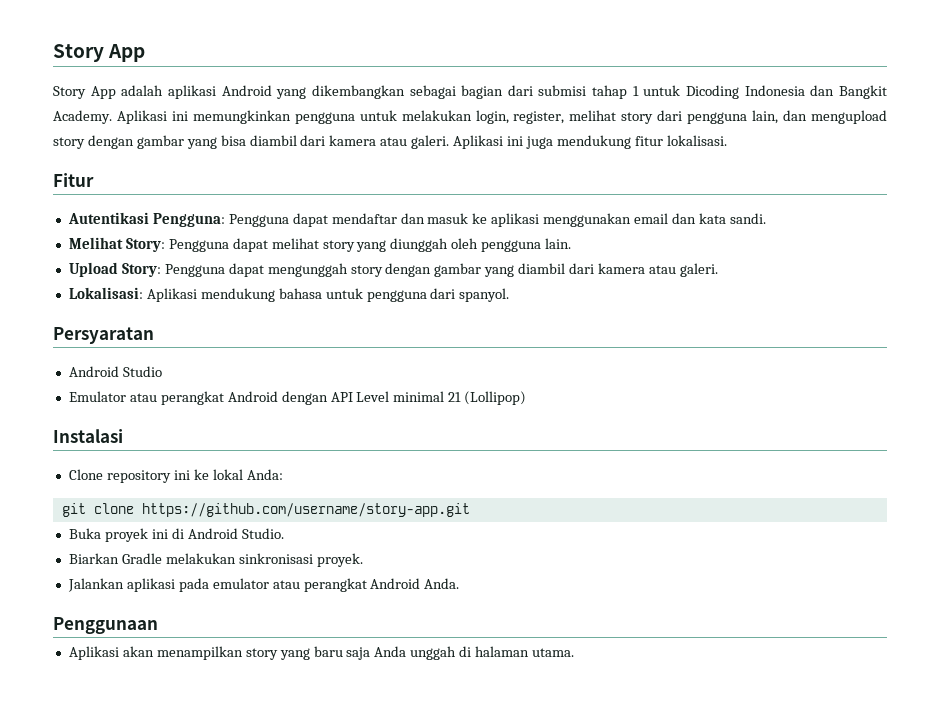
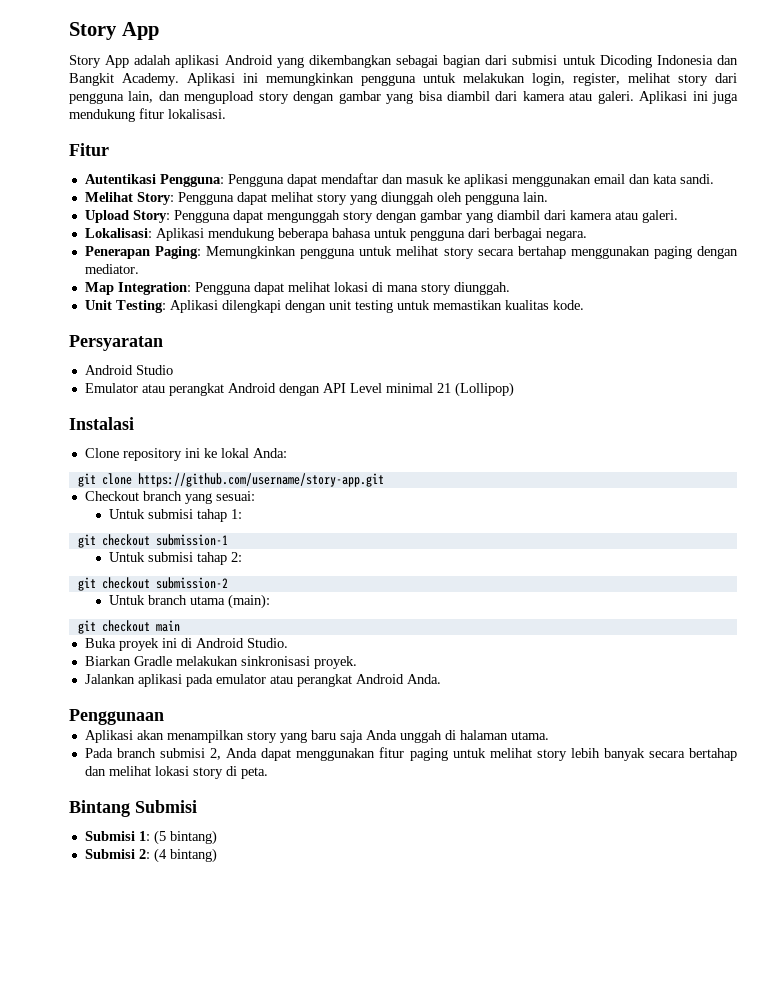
[592,85,639,99] tahap 1 -> (558, 60) none
(275, 295) none -> [277,228,329,241] beberapa
[459,288,510,302] spanyol. -> [493,228,587,241] [84,246,738,259] [84,264,139,274] [84,282,510,295] [84,300,584,313] berbagai negara. // Penerapan Paging: Memungkinkan pengguna untuk melihat story secara bertahap menggunakan paging dengan mediator. // Map Integration: Pengguna dapat melihat lokasi di mana story diunggah. // Unit Testing: Aplikasi dilengkapi dengan unit testing untuk memastikan kualitas kode.
(470, 510) none -> [84,491,255,504] [108,509,242,522] [77,534,228,548] [108,552,242,565] [77,577,228,591] [108,594,270,609] [77,620,180,634] // Checkout branch yang sesuai: // Untuk submisi tahap 1: // git checkout submission-1 // Untuk submisi tahap 2: // git checkout submission-2 // Untuk branch utama (main): // git checkout main
(575, 652) none -> [84,747,738,761] [84,766,268,779] [69,800,197,817] [84,830,217,845] [84,848,217,863] // Pada branch submisi 2, Anda dapat menggunakan fitur paging untuk melihat story lebih banyak secara bertahap dan melihat lokasi story di peta. // Bintang Submisi // Submisi 1: (5 bintang) // Submisi 2: (4 bintang)

